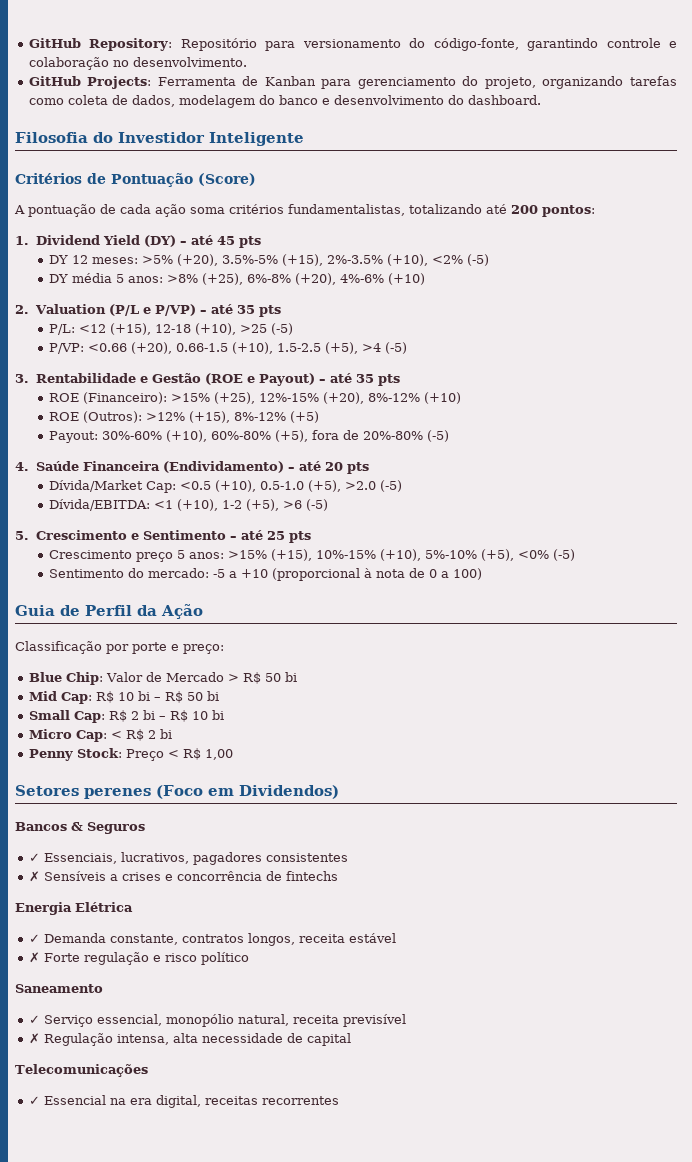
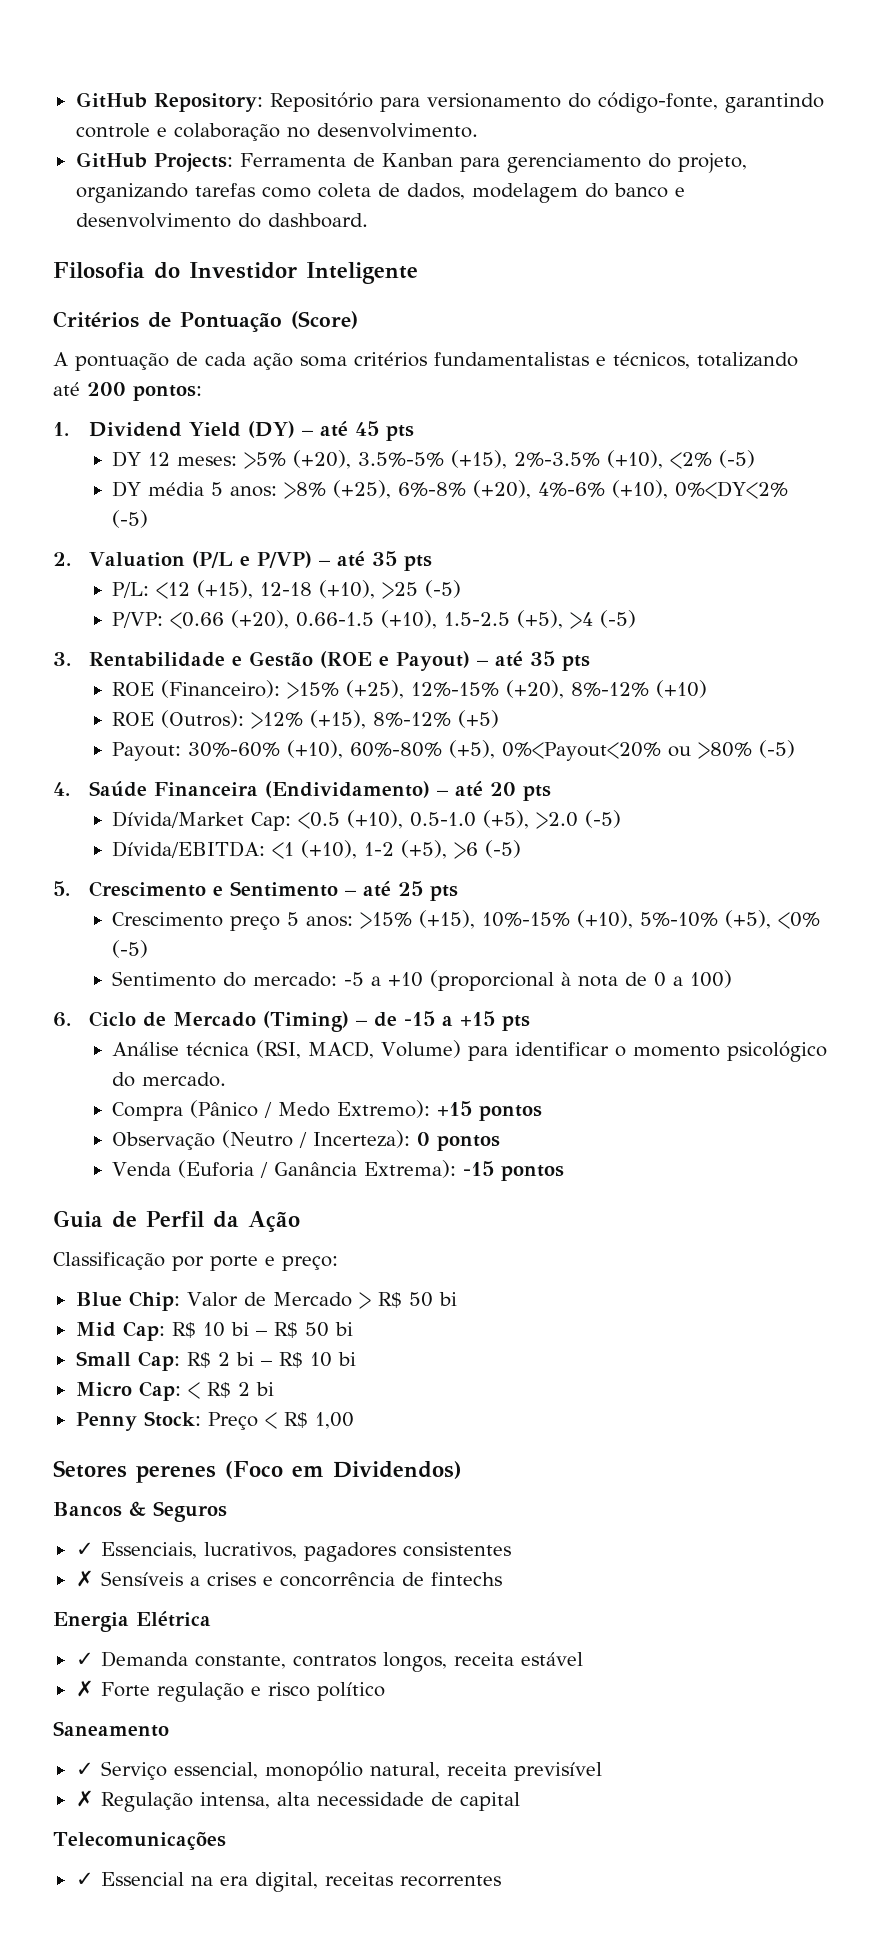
[288,204,405,216] fundamentalistas, -> [434,352,690,369] fundamentalistas e técnicos,
[388,273,426,285] (+10) -> [611,480,788,499] [111,510,148,528] (+10), 0%<DY<2% (-5)
[312,430,424,440] fora de 20%-80% -> [501,742,752,761] 0%<Payout<20% ou >80%
(483, 574) none -> [53,1011,531,1032] [111,1040,827,1062] [111,1072,226,1087] [111,1100,542,1121] [111,1130,500,1151] [111,1160,564,1181] // 6. Ciclo de Mercado (Timing) – de -15 a +15 pts // Análise técnica (RSI, MACD, Volume) para identificar o momento psicológico do mercado. // Compra (Pânico / Medo Extremo): +15 pontos // Observação (Neutro / Incerteza): 0 pontos // Venda (Euforia / Ganância Extrema): -15 pontos

